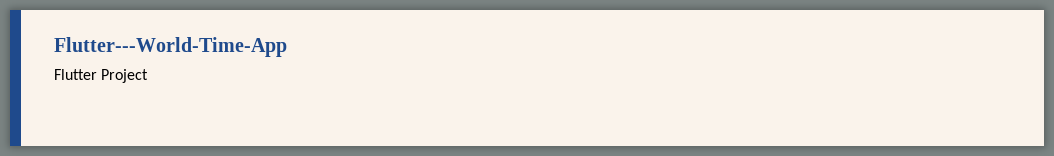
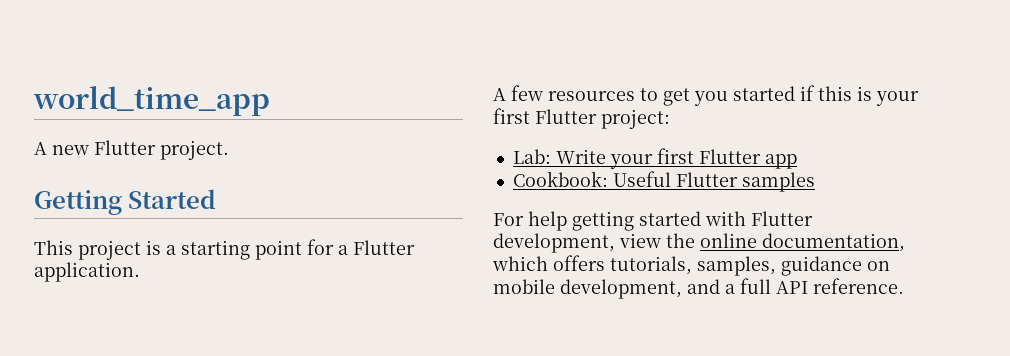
[54,37,287,57] [54,69,149,83] Flutter---World-Time-App // Flutter Project -> [33,86,270,116] [34,140,229,160] [34,189,217,215] [34,239,415,260] [34,262,140,282] [493,85,919,106] [493,108,670,129] [512,148,797,169] [512,171,815,192] [493,211,813,231] [493,233,905,253] [492,255,890,276] [493,278,904,299] world_time_app // A new Flutter project. // Getting Started // This project is a starting point for a Flutter application. // A few resources to get you started if this is your first Flutter project: // Lab: Write your first Flutter app // Cookbook: Useful Flutter samples // For help getting started with Flutter development, view the online documentation, which offers tutorials, samples, guidance on mobile development, and a full API reference.

